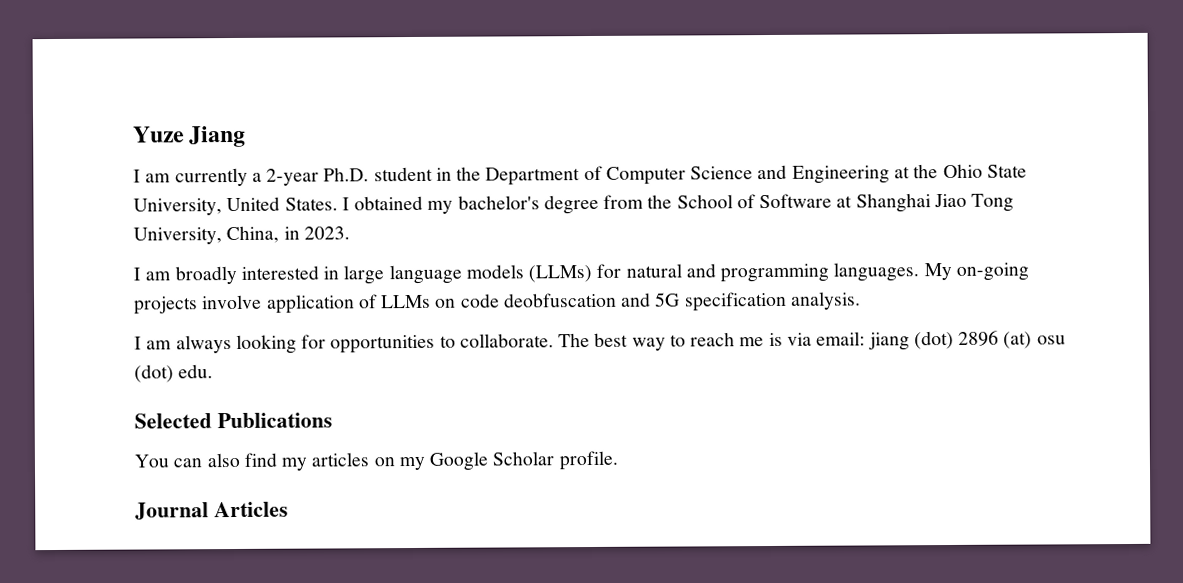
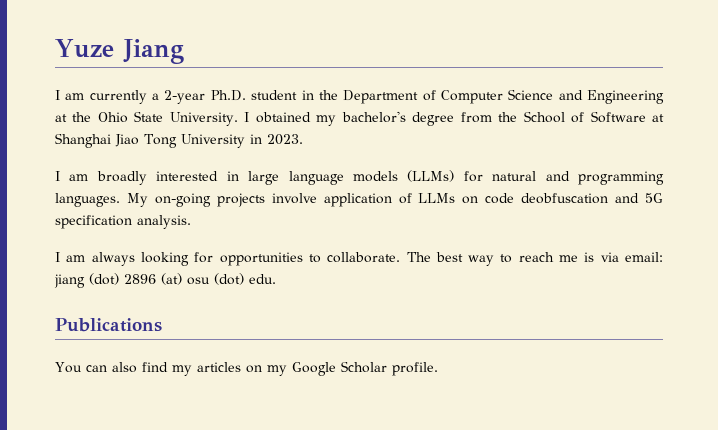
[133,196,338,216] University, United States. -> [169,112,238,126] University.
[133,225,280,245] University, China, -> [180,134,245,148] University
[134,413,212,429] Selected -> (276, 279) none
[135,501,288,520] // Journal Articles -> (438, 369) none

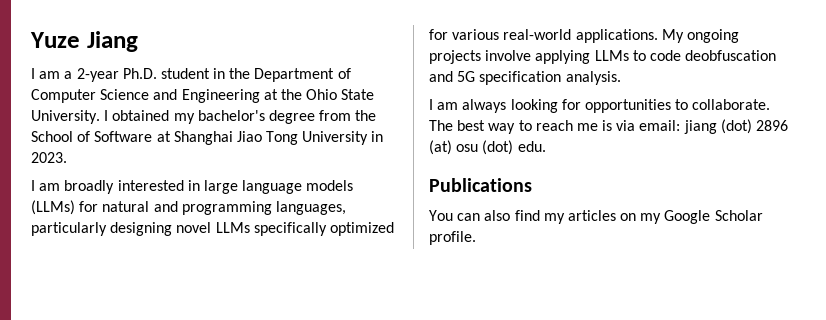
[89,90,147,104] currently -> (61, 75) none
[55,193,479,207] languages. My on-going projects involve application of LLMs on -> [275,201,346,215] [31,222,394,236] [429,29,739,43] [429,50,646,64] languages, particularly designing novel LLMs specifically optimized for various real-world applications. My ongoing projects involve applying LLMs to

